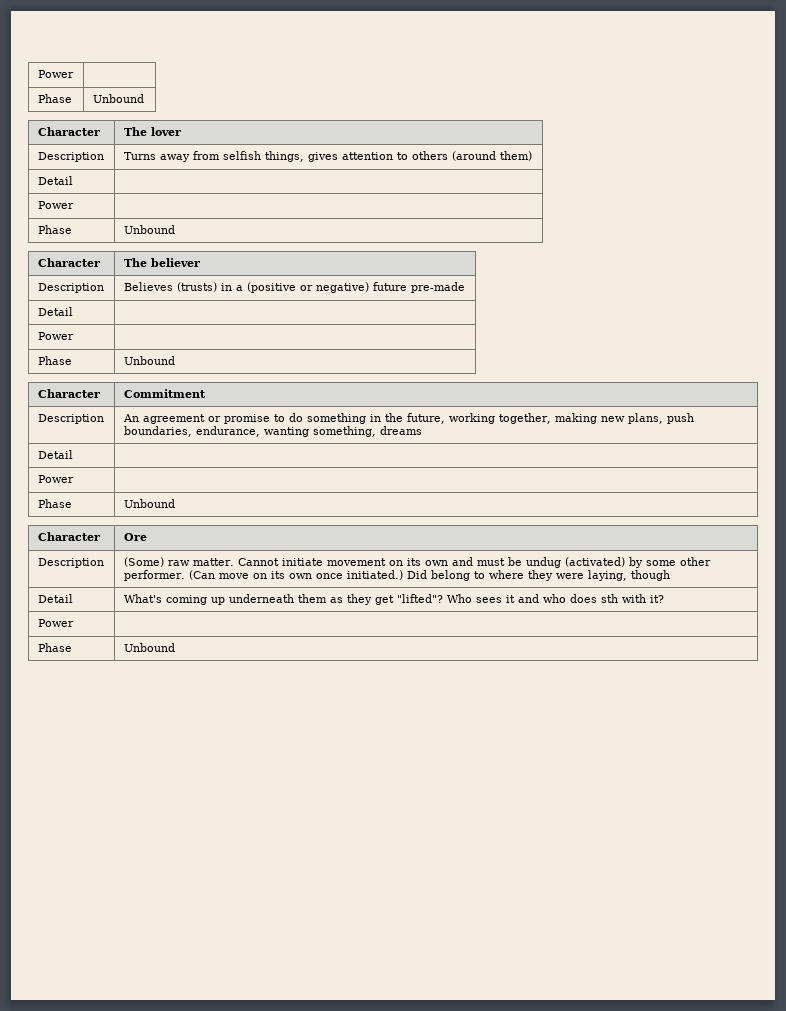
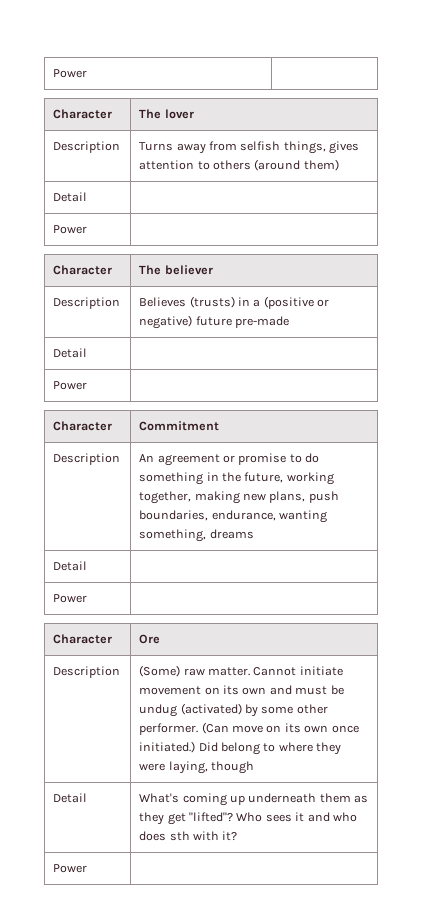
[37,70,74,78] [37,94,72,103] [92,94,144,103] Power | // Phase | Unbound -> [53,69,88,78] Power |
[37,225,72,234] [123,225,175,234] // Phase | Unbound -> (88, 229) none
[37,356,72,365] [123,356,175,365] // Phase | Unbound -> (88, 385) none
[37,499,72,508] [123,499,175,508] // Phase | Unbound -> (88, 598) none
[37,643,72,652] [123,643,175,652] // Phase | Unbound -> (88, 868) none

